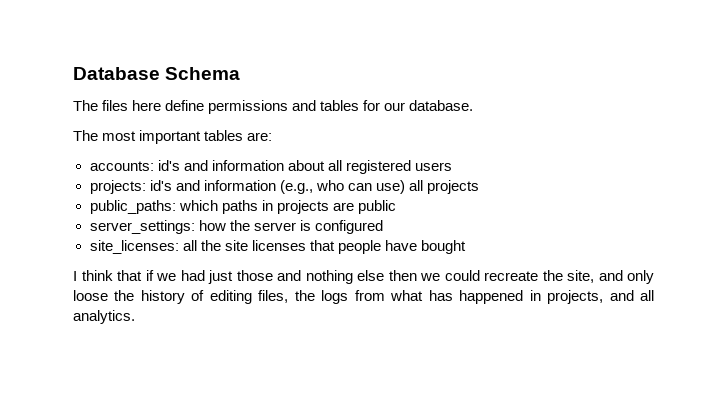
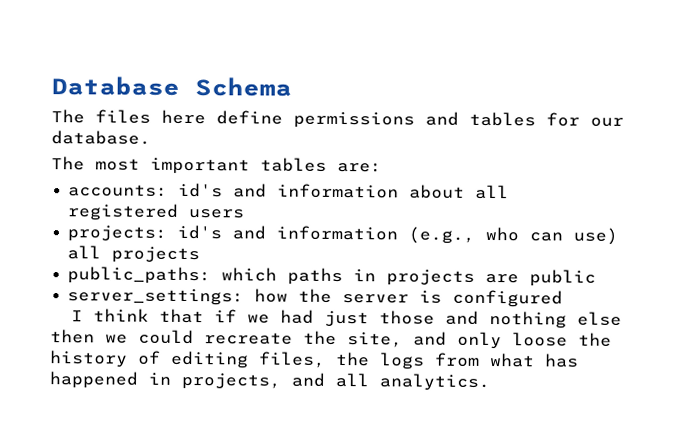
[89,240,466,254] // site_licenses: all the site licenses that people have bought -> (564, 298) none

